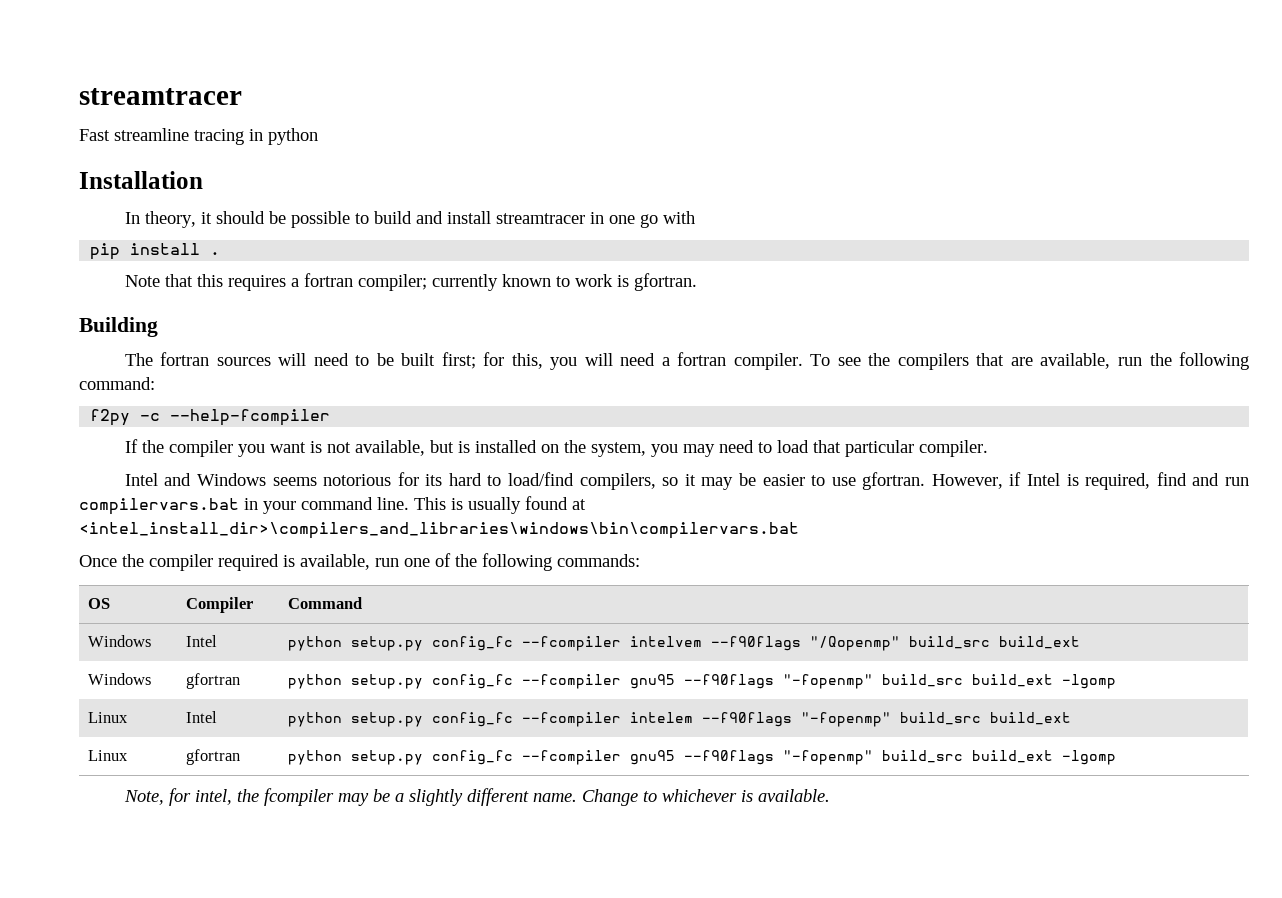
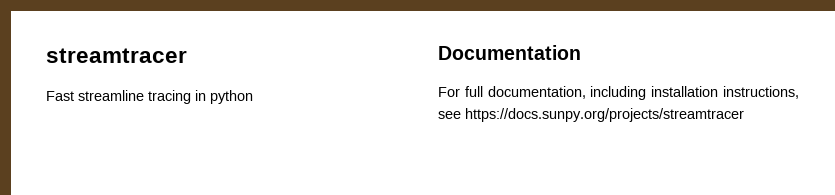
[79,171,203,189] [124,211,695,228] [90,243,221,260] [124,273,697,291] [79,317,158,337] [124,352,1249,370] [79,377,155,390] [90,409,331,426] [124,439,988,457] [124,472,1249,490] [79,496,586,515] [79,522,799,539] [79,553,640,571] [88,598,111,609] [186,597,254,613] [288,597,363,609] [88,635,152,647] [186,635,218,647] [288,636,1081,651] [88,673,152,685] [186,673,241,689] [288,674,1117,689] [88,712,129,723] [186,711,218,723] [288,712,1072,727] [88,750,129,761] [186,749,241,765] [288,750,1117,765] [123,788,830,806] Installation // In theory, it should be possible to build and install streamtracer in one go with // pip install . // Note that this requires a fortran compiler; currently known to work is gfortran. // Building // The fortran sources will need to be built first; for this, you will need a fortran compiler. To see the compilers that are available, run the following command: // f2py -c --help-fcompiler // If the compiler you want is not available, but is installed on the system, you may need to load that particular compiler. // Intel and Windows seems notorious for its hard to load/find compilers, so it may be easier to use gfortran. However, if Intel is required, find and run compilervars.bat in your command line. This is usually found at <intel_install_dir>\compilers_and_libraries\windows\bin\compilervars.bat // Once the compiler required is available, run one of the following commands: // OS | Compiler | Command // Windows | Intel | python setup.py config_fc --fcompiler intelvem --f90flags "/Qopenmp" build_src build_ext // Windows | gfortran | python setup.py config_fc --fcompiler gnu95 --f90flags "-fopenmp" build_src build_ext -lgomp // Linux | Intel | python setup.py config_fc --fcompiler intelem --f90flags "-fopenmp" build_src build_ext // Linux | gfortran | python setup.py config_fc --fcompiler gnu95 --f90flags "-fopenmp" build_src build_ext -lgomp // Note, for intel, the fcompiler may be a slightly different name. Change to whichever is available. -> [438,45,581,60] [438,86,799,100] [438,108,744,122] Documentation // For full documentation, including installation instructions, see https://docs.sunpy.org/projects/streamtracer

